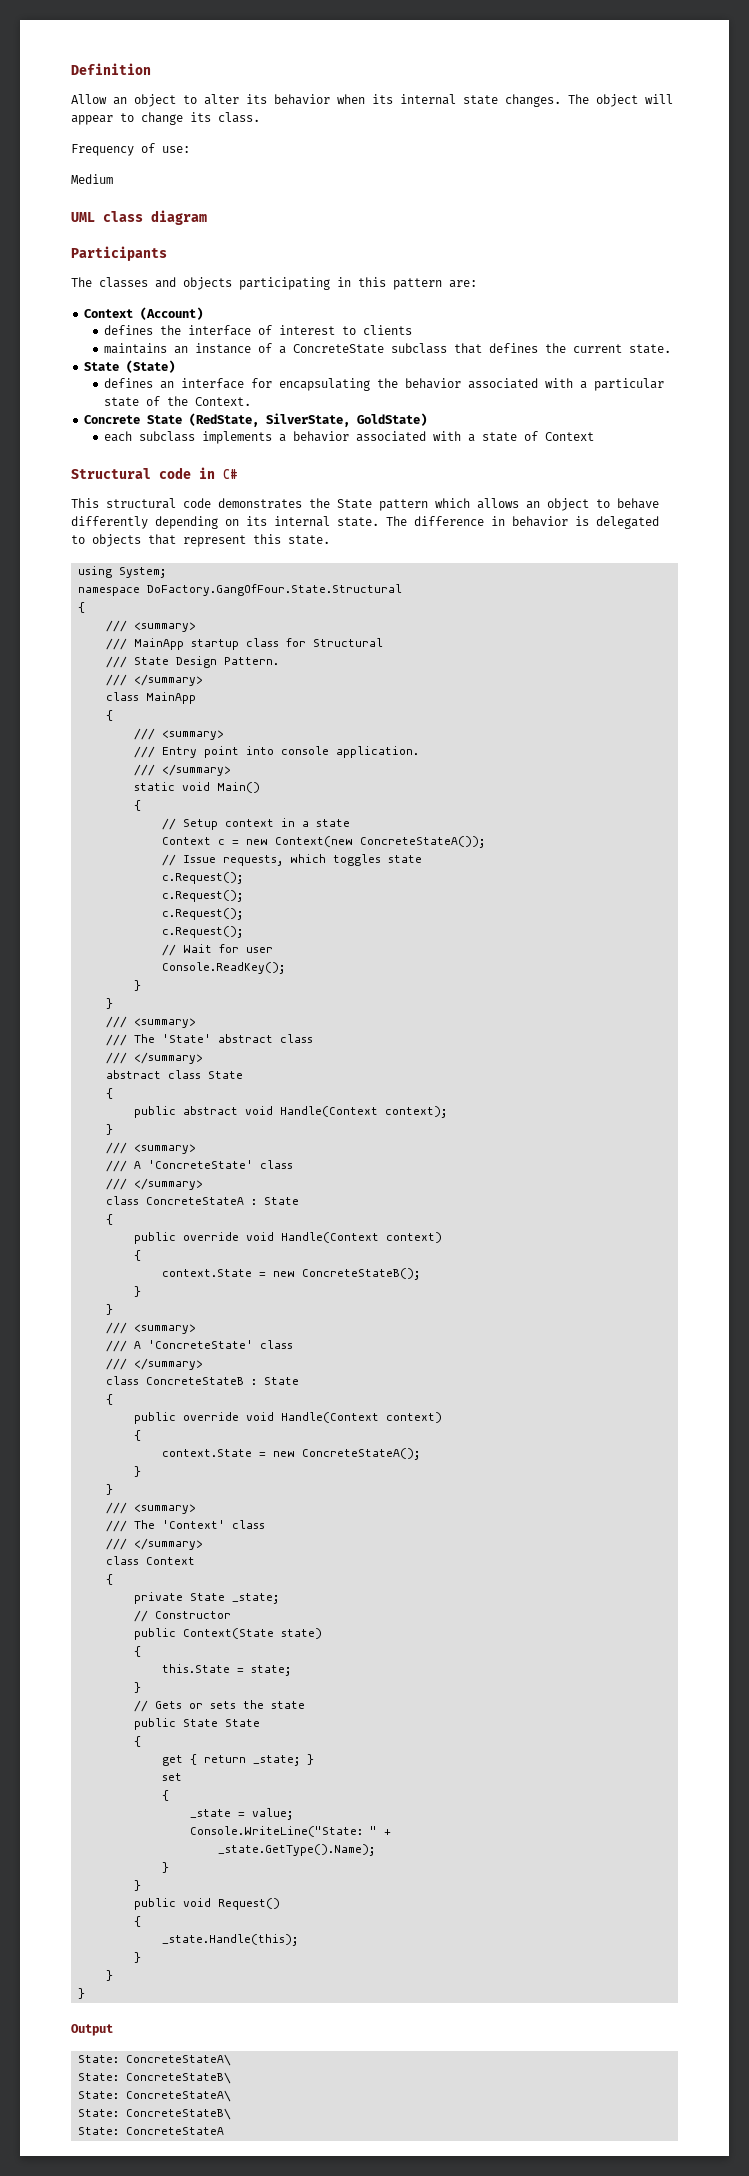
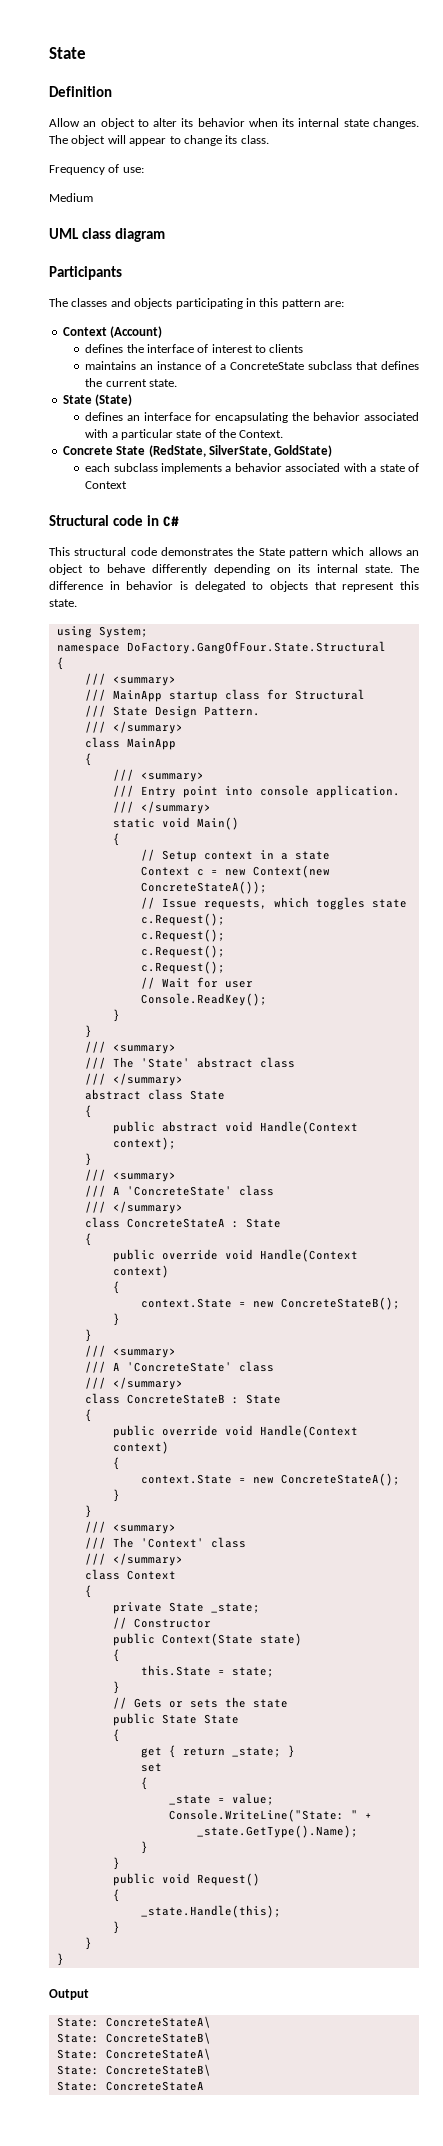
(71, 69) none -> [49,47,86,59] State //

